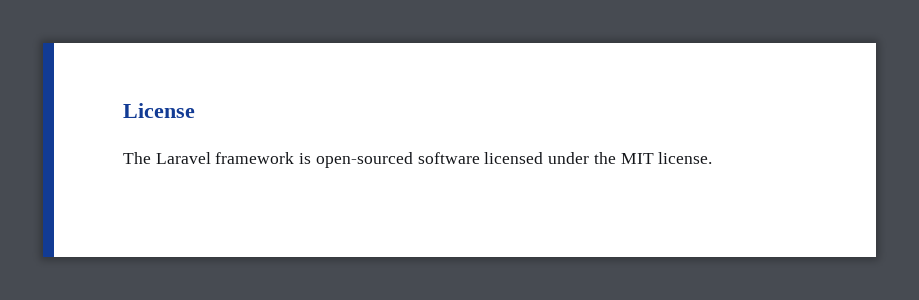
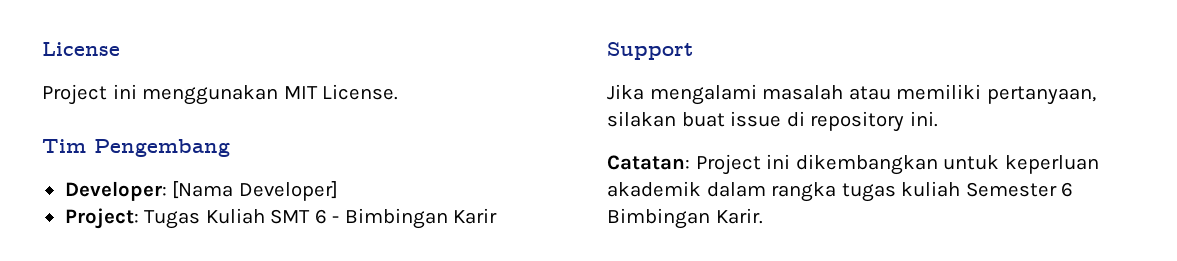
[123,152,713,168] The Laravel framework is open-sourced software licensed under the MIT license. -> [42,84,399,105] [42,139,230,157] [64,181,338,201] [64,208,498,229] [607,42,693,60] [607,84,1096,105] [607,111,938,132] [607,154,1099,175] [607,181,1074,202] [607,208,763,229] Project ini menggunakan MIT License. // Tim Pengembang // Developer: [Nama Developer] // Project: Tugas Kuliah SMT 6 - Bimbingan Karir // Support // Jika mengalami masalah atau memiliki pertanyaan, silakan buat issue di repository ini. // Catatan: Project ini dikembangkan untuk keperluan akademik dalam rangka tugas kuliah Semester 6 Bimbingan Karir.

